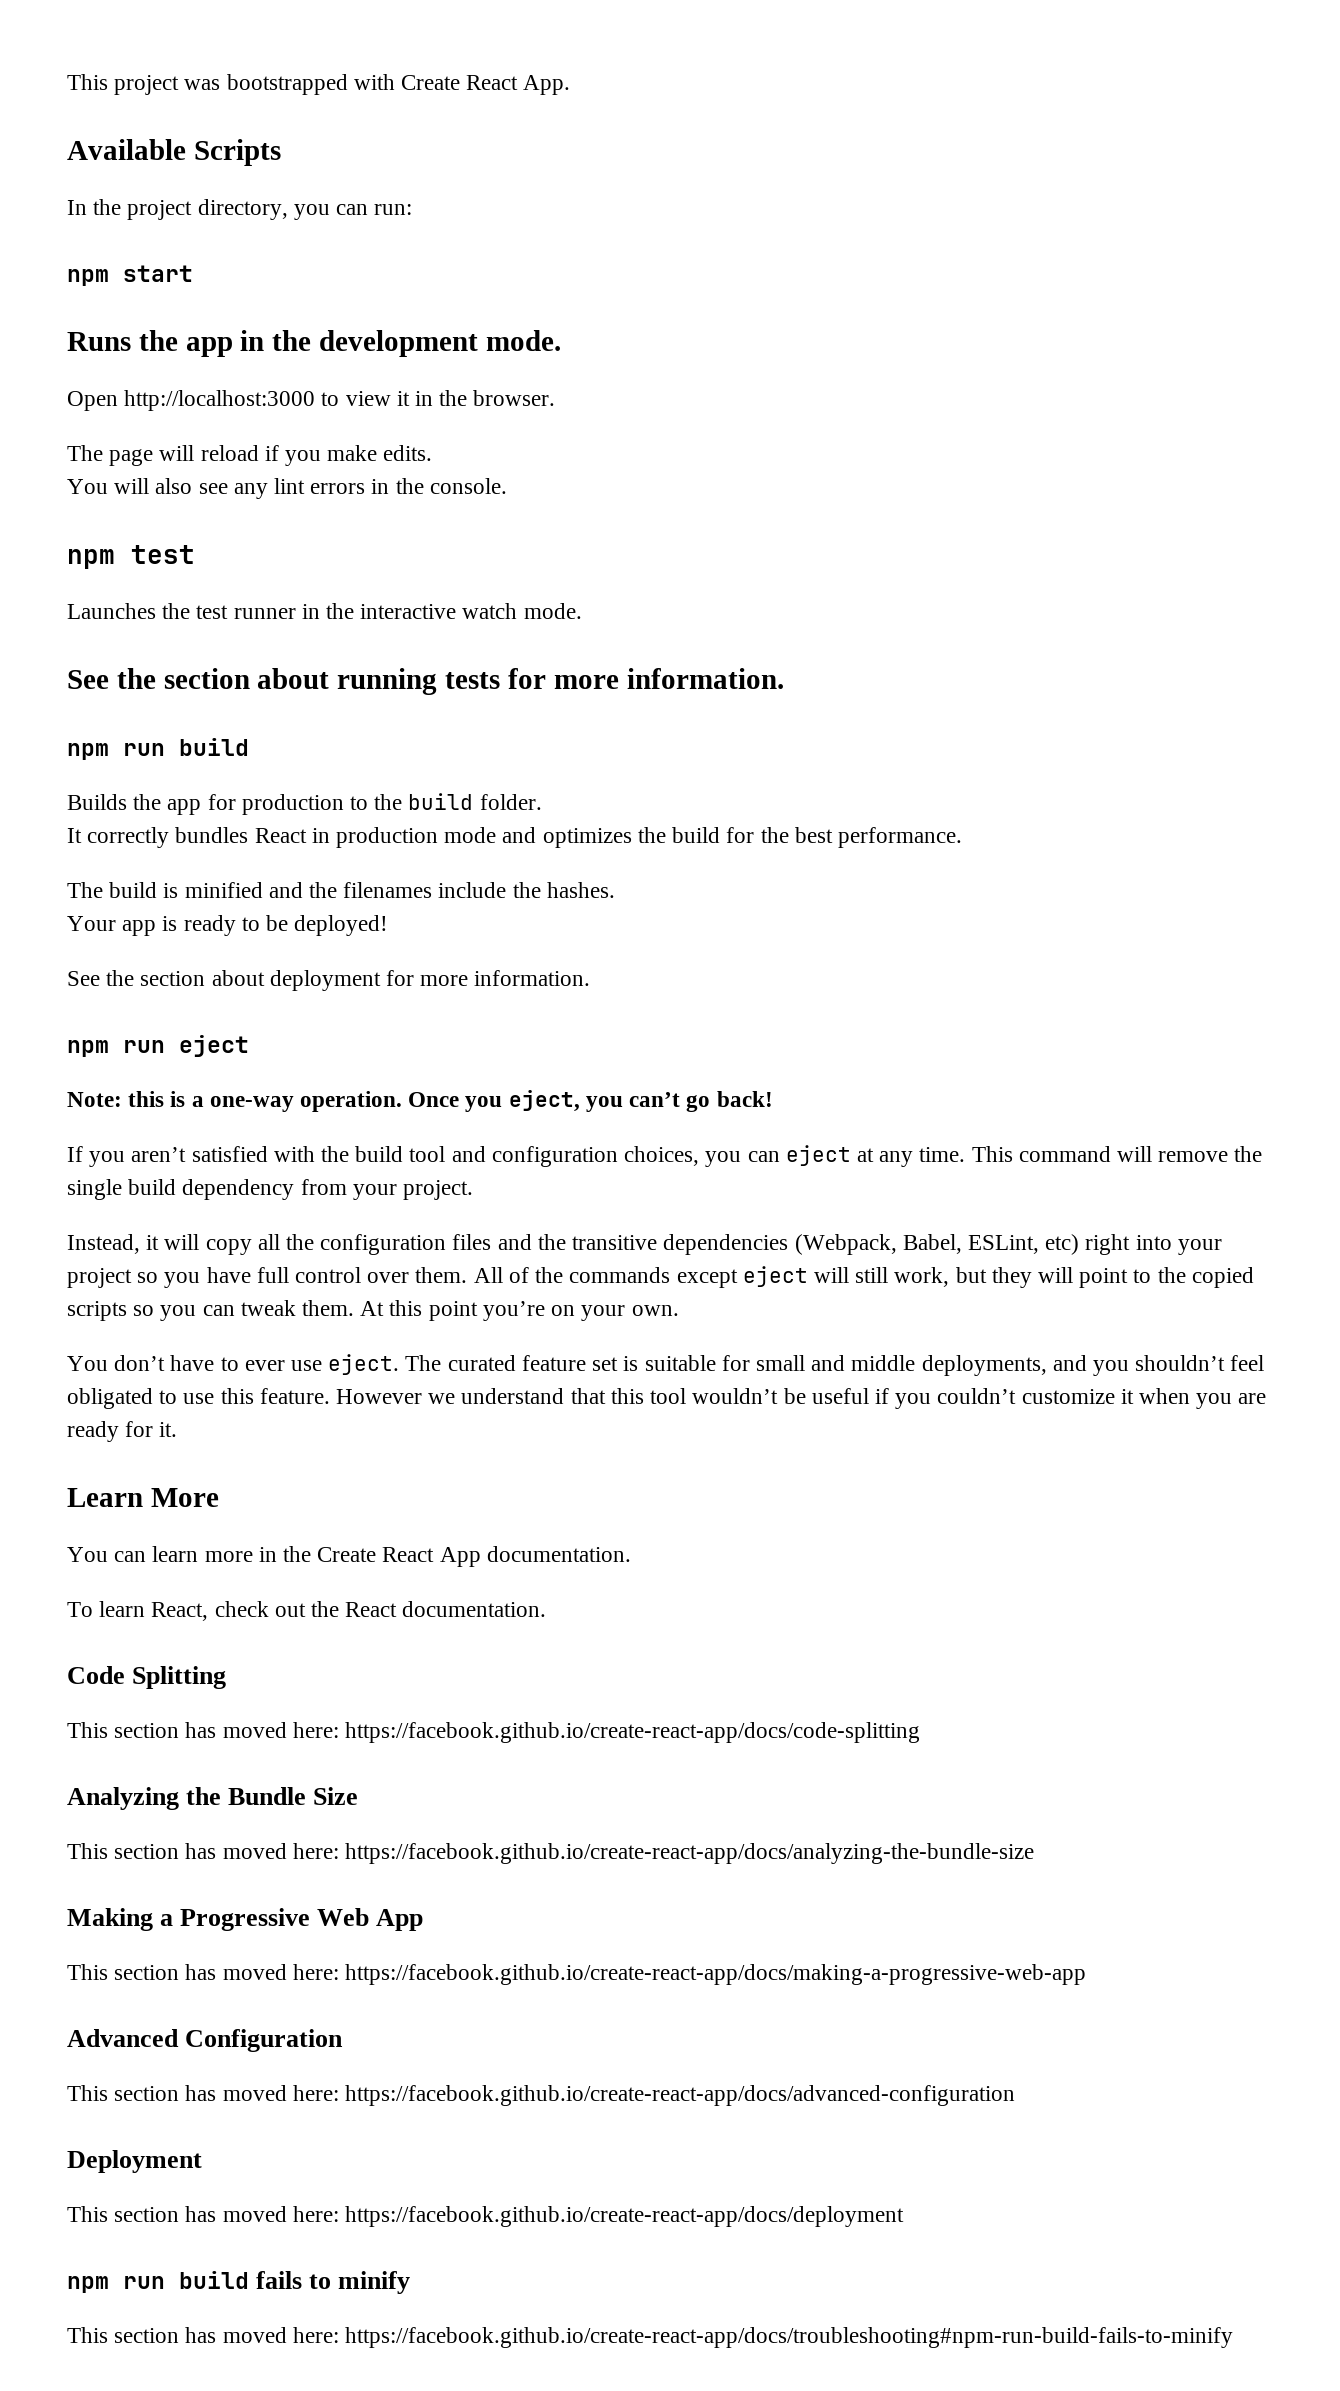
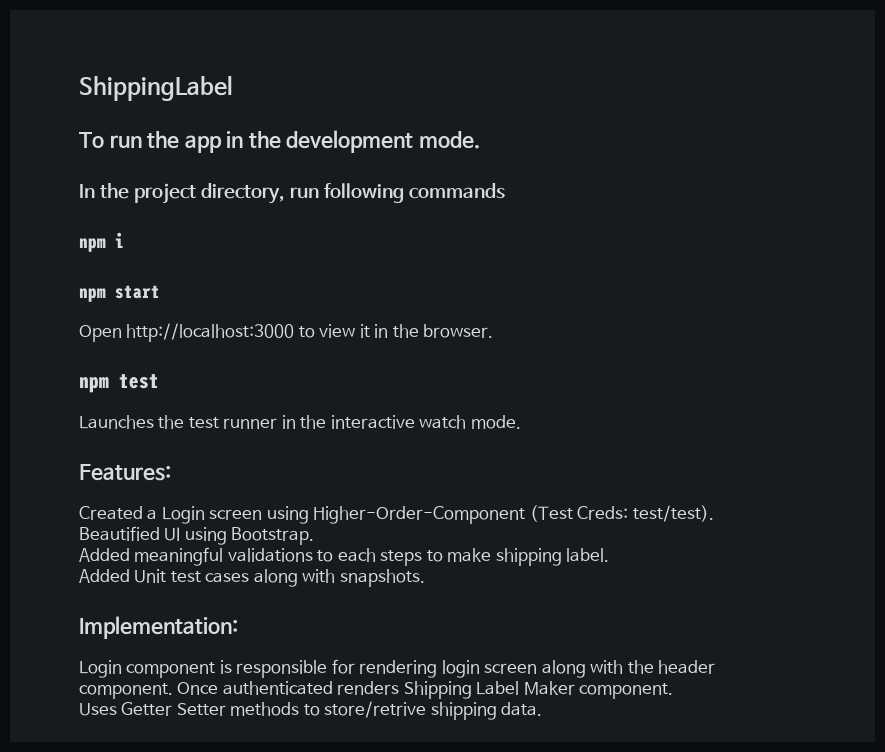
[67,74,571,95] [67,139,281,166] [67,199,413,220] [67,265,193,286] [67,332,131,351] This project was bootstrapped with Create React App. // Available Scripts // In the project directory, you can run: // npm start // Runs -> [79,75,233,101] [79,132,142,148] ShippingLabel // To run
(561, 340) none -> [79,183,505,204] [79,232,124,252] [79,285,160,302] // In the project directory, run following commands // npm i // npm start
[67,445,433,466] [67,478,507,499] // The page will reload if you make edits. // You will also see any lint errors in the console. -> (494, 331) none
[67,668,784,695] [67,738,249,760] [67,793,542,815] [67,827,962,848] [67,882,615,898] [67,915,389,936] [67,970,591,991] [67,1035,249,1057] [67,1090,773,1112] [67,1145,1263,1167] [67,1179,474,1200] [67,1234,1222,1255] [67,1266,1254,1288] [67,1300,679,1321] [67,1354,1265,1376] [67,1388,1267,1409] [67,1421,178,1442] [67,1488,219,1507] [67,1546,631,1567] [67,1601,547,1621] [67,1666,227,1689] [67,1722,921,1743] [67,1787,359,1810] [67,1843,1035,1864] [67,1908,424,1931] [67,1964,1087,1985] [67,2029,344,2052] [67,2085,1016,2106] [67,2150,202,2173] [67,2206,905,2227] [67,2271,411,2294] [67,2327,1234,2348] See the section about running tests for more information. // npm run build // Builds the app for production to the build folder. // It correctly bundles React in production mode and optimizes the build for the best performance. // The build is minified and the filenames include the hashes. // Your app is ready to be deployed! // See the section about deployment for more information. // npm run eject // Note: this is a one-way operation. Once you eject, you can’t go back! // If you aren’t satisfied with the build tool and configuration choices, you can eject at any time. This command will remove the single build dependency from your project. // Instead, it will copy all the configuration files and the transitive dependencies (Webpack, Babel, ESLint, etc) right into your project so you have full control over them. All of the commands except eject will still work, but they will point to the copied scripts so you can tweak them. At this point you’re on your own. // You don’t have to ever use eject. The curated feature set is suitable for small and middle deployments, and you shouldn’t feel obligated to use this feature. However we understand that this tool wouldn’t be useful if you couldn’t customize it when you are ready for it. // Learn More // You can learn more in the Create React App documentation. // To learn React, check out the React documentation. // Code Splitting // This section has moved here: https://facebook.github.io/create-react-app/docs/code-splitting // Analyzing the Bundle Size // This section has moved here: https://facebook.github.io/create-react-app/docs/analyzing-the-bundle-size // Making a Progressive Web App // This section has moved here: https://facebook.github.io/create-react-app/docs/making-a-progressive-web-app // Advanced Configuration // This section has moved here: https://facebook.github.io/create-react-app/docs/advanced-configuration // Deployment // This section has moved here: https://facebook.github.io/create-react-app/docs/deployment // npm run build fails to minify // This section has moved here: https://facebook.github.io/create-react-app/docs/troubleshooting#npm-run-build-fails-to-minify -> [79,464,171,481] [79,505,714,524] [79,526,315,545] [79,547,610,566] [79,569,425,587] [79,616,238,639] [79,659,716,678] [79,681,674,699] [79,701,543,720] Features: // Created a Login screen using Higher-Order-Component (Test Creds: test/test). // Beautified UI using Bootstrap. // Added meaningful validations to each steps to make shipping label. // Added Unit test cases along with snapshots. // Implementation: // Login component is responsible for rendering login screen along with the header component. Once authenticated renders Shipping Label Maker component. // Uses Getter Setter methods to store/retrive shipping data.

